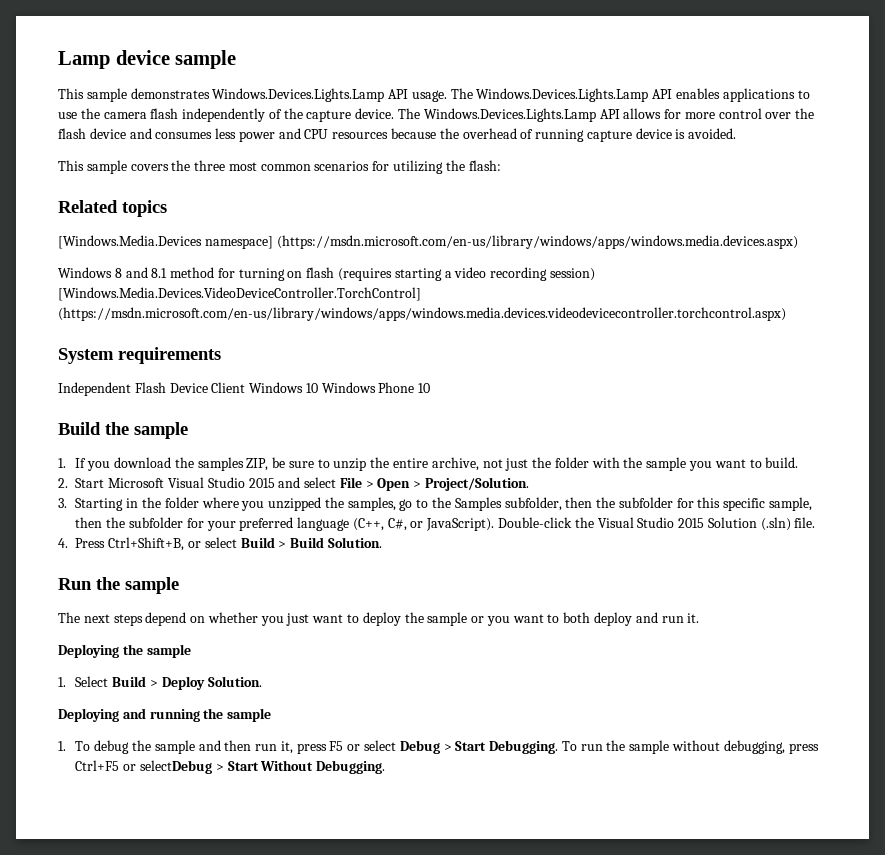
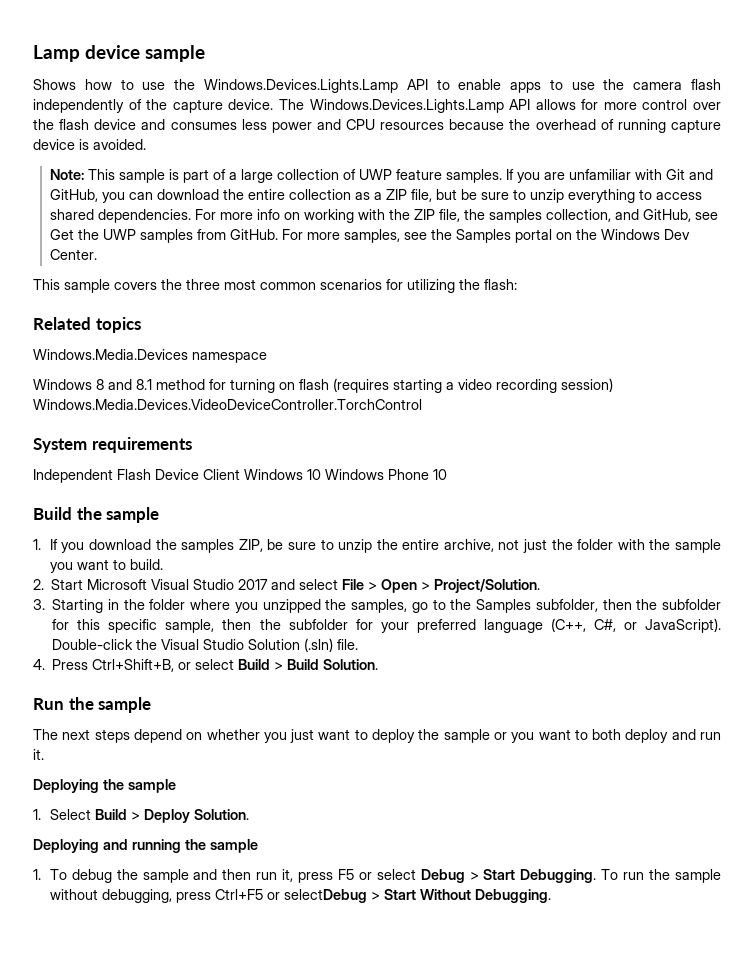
[58,88,795,102] This sample demonstrates Windows.Devices.Lights.Lamp API usage. The Windows.Devices.Lights.Lamp API enables applications -> [33,79,542,93] Shows how to use the Windows.Devices.Lights.Lamp API to enable apps
(737, 133) none -> [49,169,713,183] [49,189,702,203] [49,209,718,223] [49,229,690,243] [49,249,97,260] // Note: This sample is part of a large collection of UWP feature samples. If you are unfamiliar with Git and GitHub, you can download the entire collection as a ZIP file, but be sure to unzip everything to access shared dependencies. For more info on working with the ZIP file, the samples collection, and GitHub, see Get the UWP samples from GitHub. For more samples, see the Samples portal on the Windows Dev Center.
[58,235,798,249] [Windows.Media.Devices namespace] (https://msdn.microsoft.com/en-us/library/windows/apps/windows.media.devices.aspx) -> [33,349,267,363] Windows.Media.Devices namespace
[58,287,421,301] [58,307,786,321] [Windows.Media.Devices.VideoDeviceController.TorchControl] (https://msdn.microsoft.com/en-us/library/windows/apps/windows.media.devices.videodevicecontroller.torchcontrol.aspx) -> [33,399,422,410] Windows.Media.Devices.VideoDeviceController.TorchControl
[248,478,275,488] 2015 -> [238,579,269,590] 2017
[678,518,705,528] 2015 -> (245, 644) none

